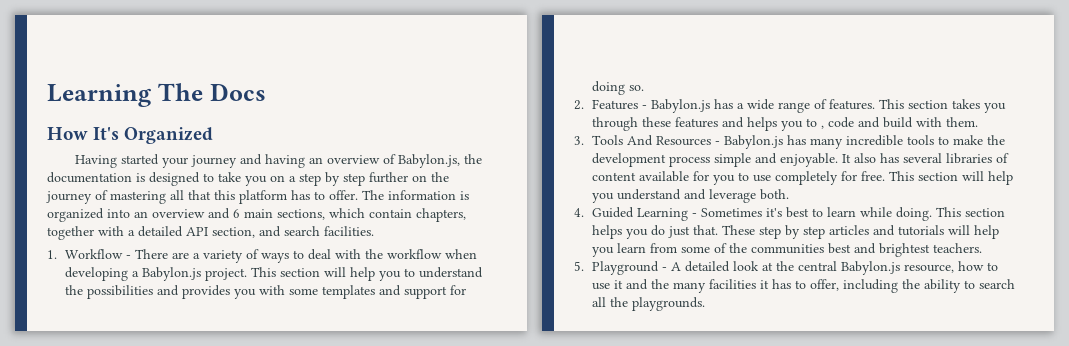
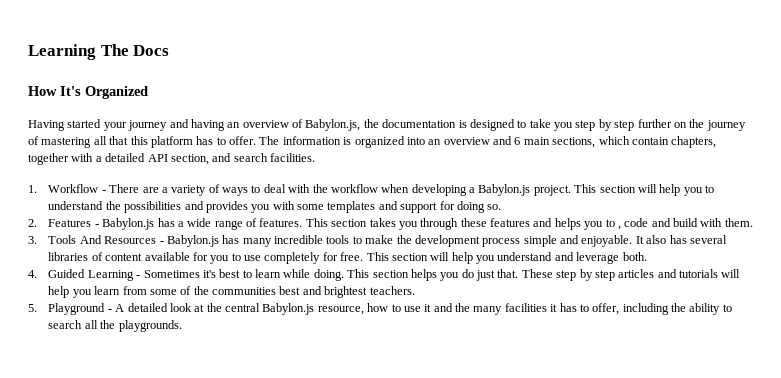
[270,175,296,182] on a -> (573, 126) none

